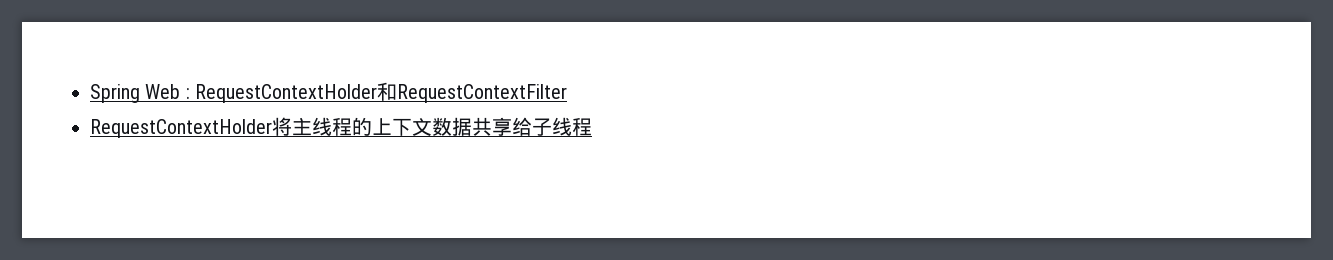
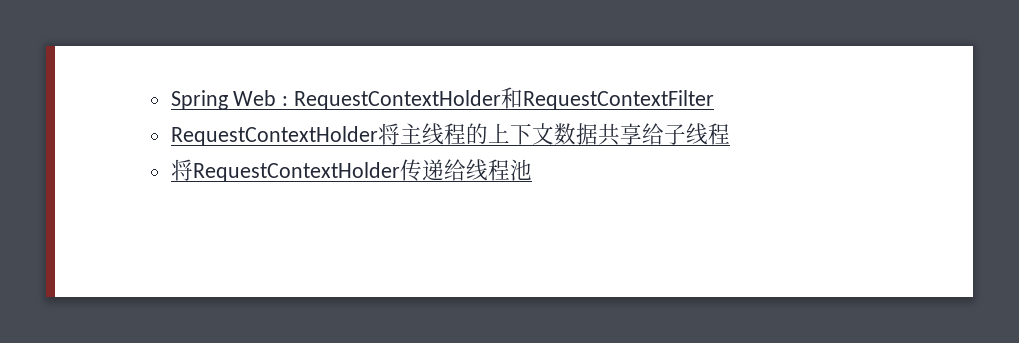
(592, 126) none -> [170,159,532,182] // 将RequestContextHolder传递给线程池

